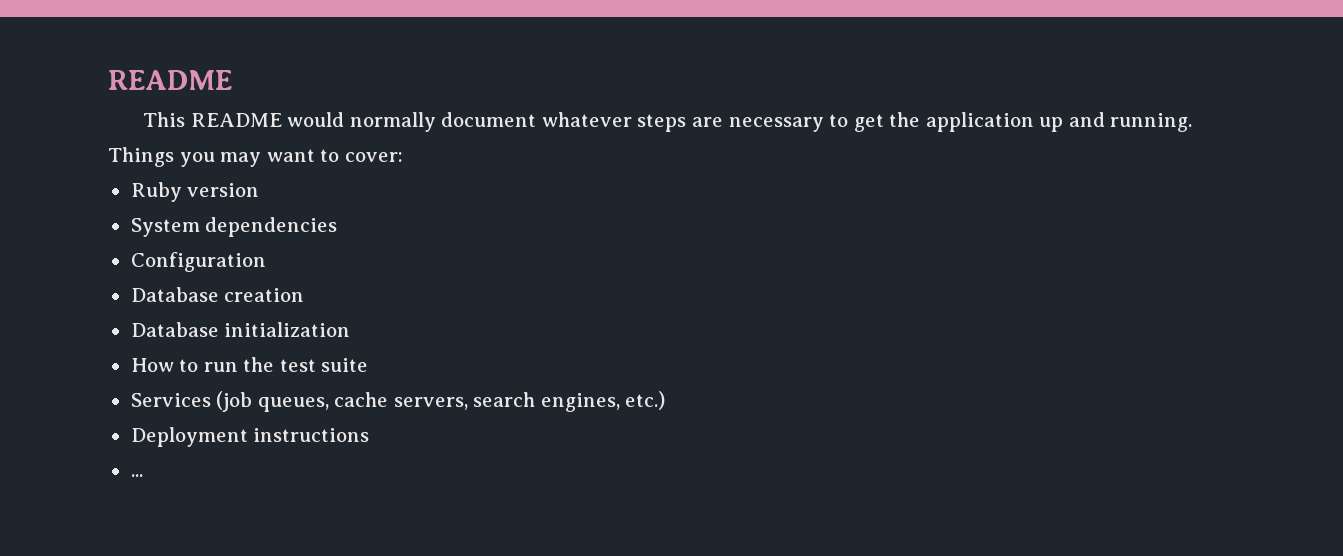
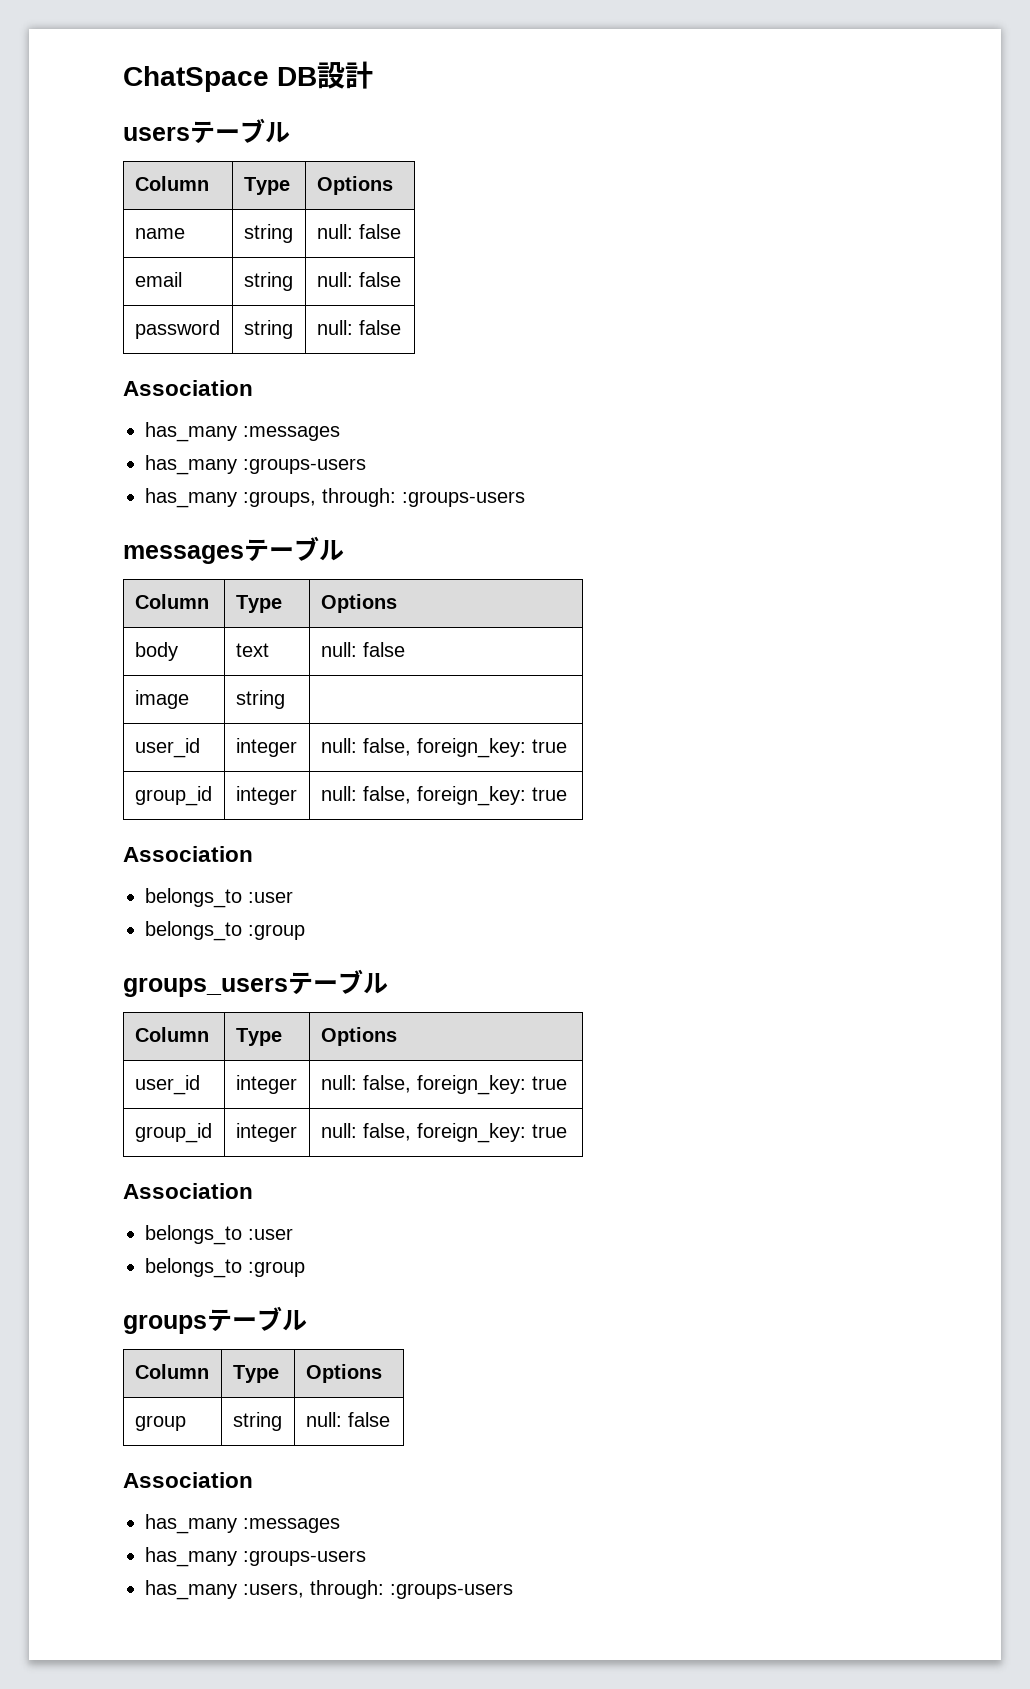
[108,70,233,90] [143,112,1193,132] [108,147,403,167] [130,182,260,202] [130,217,338,237] [130,252,266,272] [130,287,305,302] [130,322,351,337] [130,357,369,372] [130,391,666,412] [130,427,370,447] [130,474,143,477] README // This README would normally document whatever steps are necessary to get the application up and running. // Things you may want to cover: // Ruby version // System dependencies // Configuration // Database creation // Database initialization // How to run the test suite // Services (job queues, cache servers, search engines, etc.) // Deployment instructions // ... -> [123,61,373,92] [123,118,290,144] [134,176,209,191] [243,177,290,195] [316,176,393,195] [134,228,185,239] [243,224,293,243] [316,224,401,239] [134,272,182,287] [243,272,293,291] [316,272,401,287] [134,320,220,339] [243,320,293,339] [316,320,401,335] [123,380,253,396] [145,422,340,442] [145,455,366,475] [145,488,525,508] [123,536,344,564] [134,594,209,609] [235,595,282,613] [320,594,397,613] [134,642,178,661] [235,643,269,657] [320,642,405,657] [134,690,189,709] [235,690,285,709] [134,738,200,758] [235,738,297,757] [320,738,567,758] [134,786,212,806] [235,786,297,805] [320,786,567,806] [123,846,253,862] [145,888,293,908] [145,921,305,941] [123,969,388,997] [134,1027,209,1042] [235,1028,282,1046] [320,1027,397,1046] [134,1075,200,1095] [235,1075,297,1094] [320,1075,567,1095] [134,1123,212,1143] [235,1123,297,1142] [320,1123,567,1143] [123,1183,253,1199] [145,1225,293,1245] [145,1258,305,1278] [123,1306,307,1334] [134,1364,209,1379] [232,1365,279,1383] [305,1364,382,1383] [134,1415,186,1431] [232,1412,282,1431] [305,1412,390,1427] [123,1472,253,1488] [145,1514,340,1534] [145,1547,366,1567] [145,1580,513,1600] ChatSpace DB設計 // usersテーブル // Column | Type | Options // name | string | null: false // email | string | null: false // password | string | null: false // Association // has_many :messages // has_many :groups-users // has_many :groups, through: :groups-users // messagesテーブル // Column | Type | Options // body | text | null: false // image | string | // user_id | integer | null: false, foreign_key: true // group_id | integer | null: false, foreign_key: true // Association // belongs_to :user // belongs_to :group // groups_usersテーブル // Column | Type | Options // user_id | integer | null: false, foreign_key: true // group_id | integer | null: false, foreign_key: true // Association // belongs_to :user // belongs_to :group // groupsテーブル // Column | Type | Options // group | string | null: false // Association // has_many :messages // has_many :groups-users // has_many :users, through: :groups-users

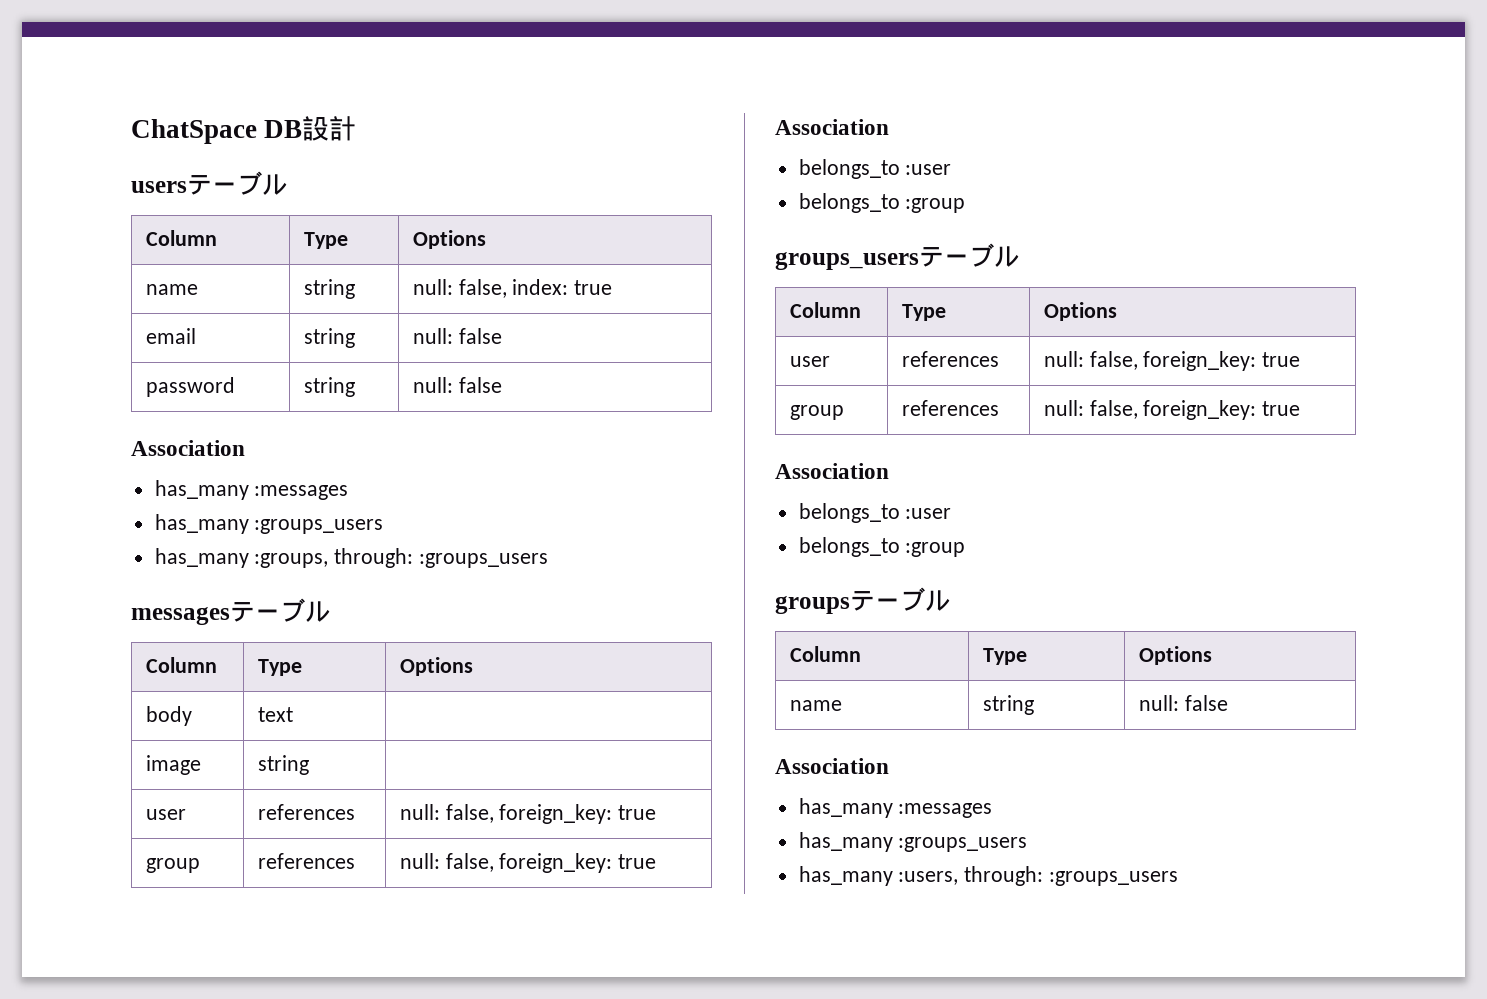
[358,224,401,239] false -> [458,279,613,298] false, index: true
[243,458,366,474] :groups-users -> [254,519,384,534] :groups_users
[402,491,525,507] :groups-users -> [419,553,549,568] :groups_users
[320,642,405,657] null: false -> (293, 714) none
[134,738,200,758] [235,738,297,757] [320,738,567,758] [134,786,212,806] [235,786,297,805] user_id | integer | null: false, foreign_key: true // group_id | integer -> [145,809,186,820] [257,804,355,820] [399,804,657,824] [145,858,200,873] [257,853,355,869] user | references | null: false, foreign_key: true // group | references
[134,1075,200,1095] [235,1075,297,1094] [320,1075,567,1095] [134,1123,212,1143] [235,1123,297,1142] user_id | integer | null: false, foreign_key: true // group_id | integer -> [789,356,830,367] [901,351,999,367] [1043,351,1301,371] [789,405,844,420] [901,400,999,416] user | references | null: false, foreign_key: true // group | references
[134,1415,186,1431] [232,1412,282,1431] [305,1412,390,1427] [123,1472,253,1488] [145,1514,340,1534] [145,1547,366,1567] group | string | null: false // Association // has_many :messages // has_many :groups-users -> [789,700,842,711] [982,695,1034,715] [1138,695,1228,711] [775,758,889,774] [798,798,993,818] [798,832,1028,852] name | string | null: false // Association // has_many :messages // has_many :groups_users
[390,1583,513,1599] :groups-users -> [1049,871,1179,886] :groups_users

